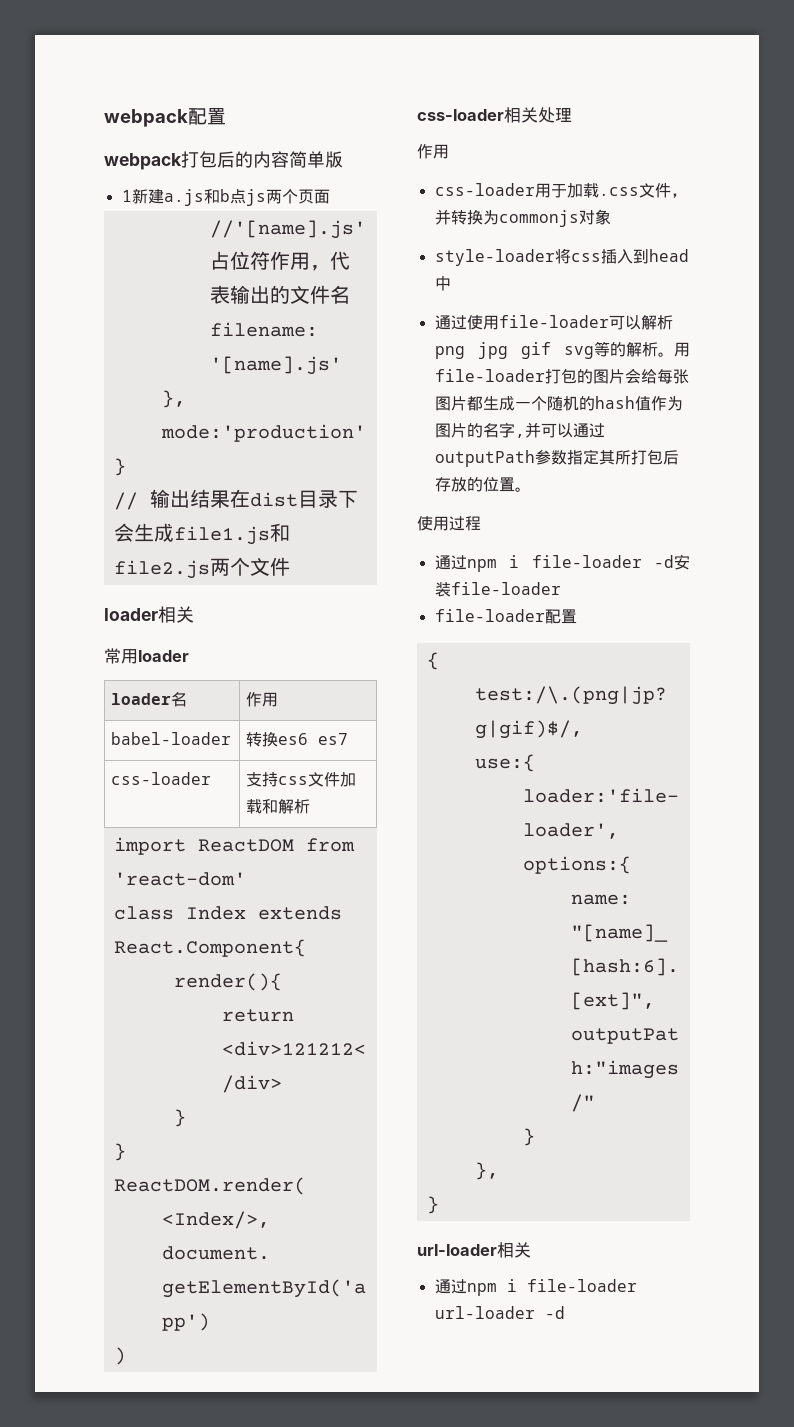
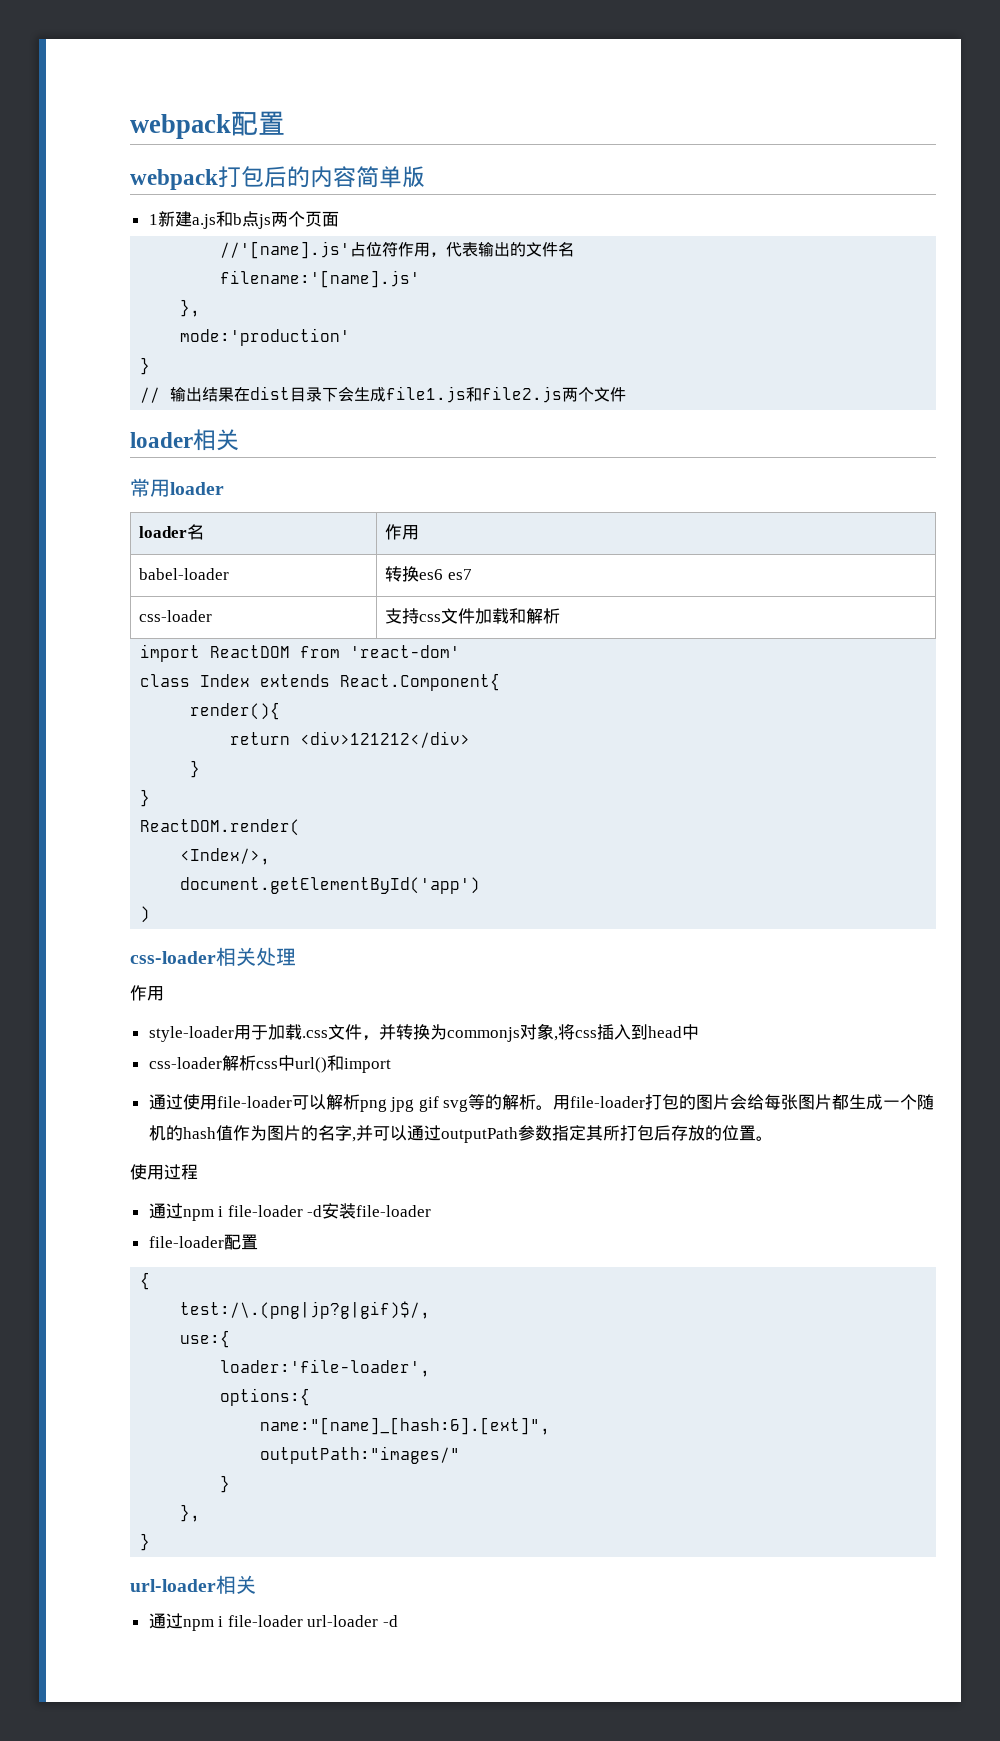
[434,183,535,196] css-loader -> [148,1026,234,1042] style-loader
[434,249,555,266] // style-loader -> [553,1036,558,1041] ,
(451, 283) none -> [148,1055,391,1073] // css-loader解析css中url()和import

